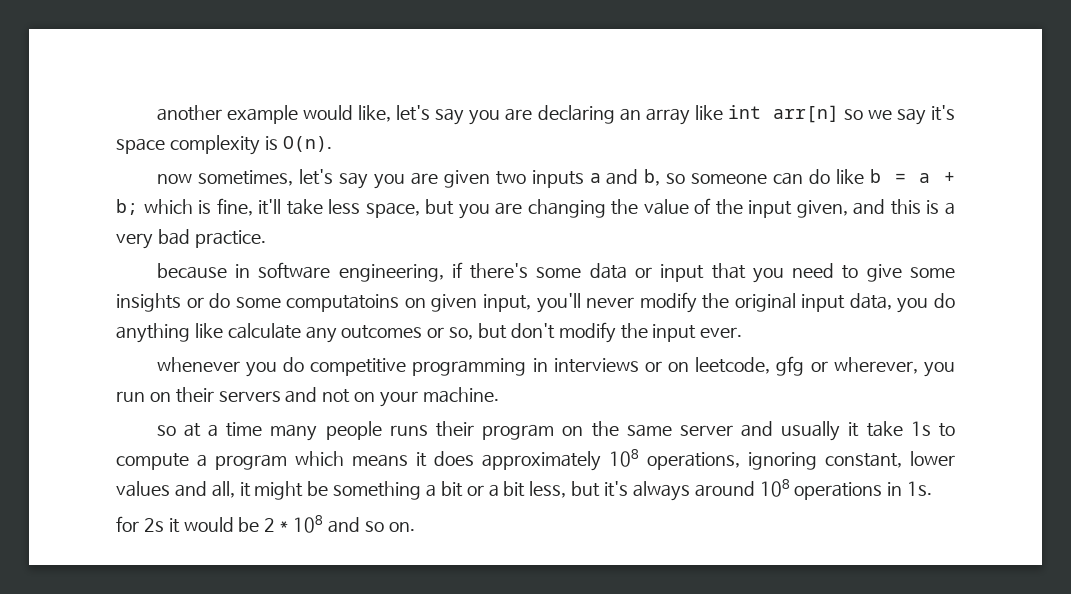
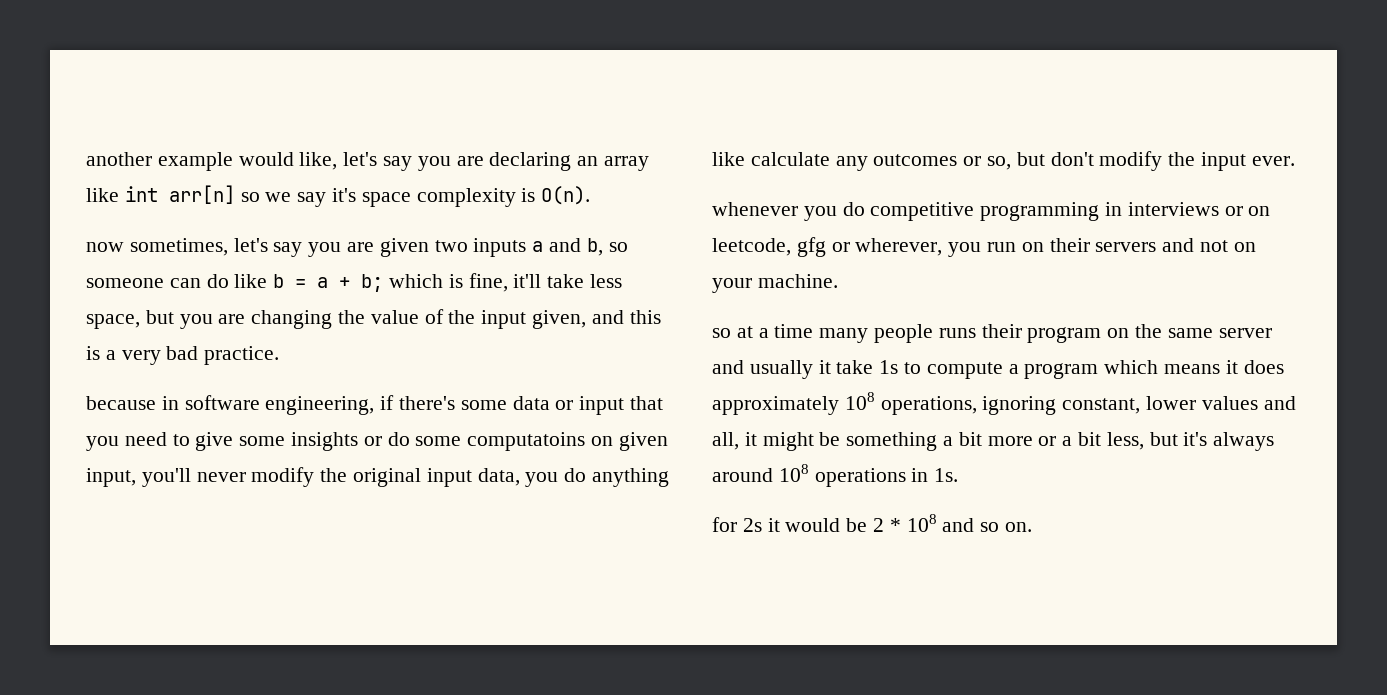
(463, 489) none -> [987,436,1033,446] more

